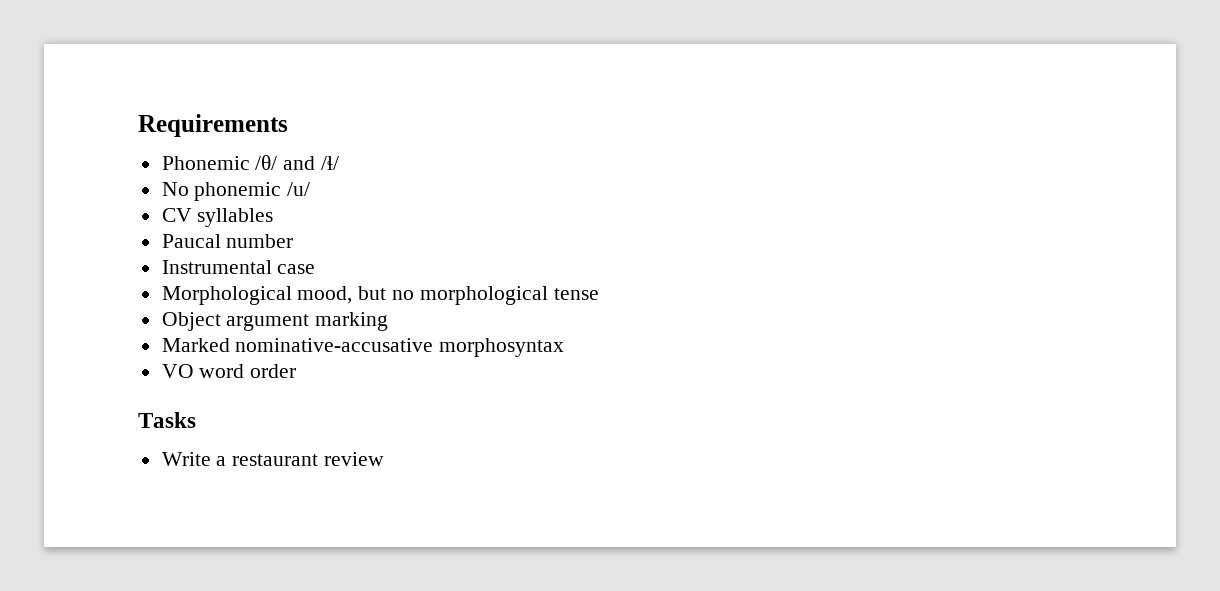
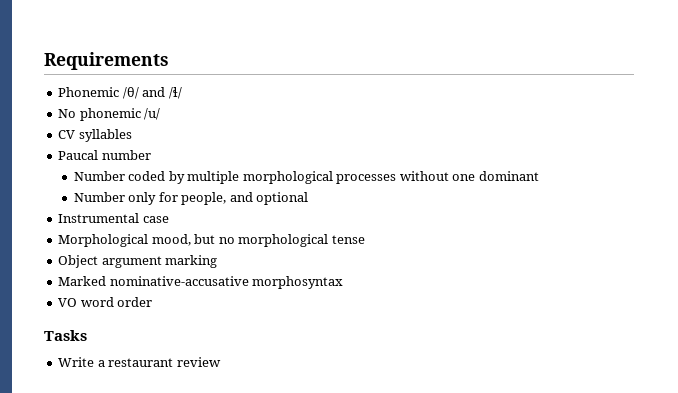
(294, 241) none -> [73,171,539,184] [73,192,309,205] // Number coded by multiple morphological processes without one dominant // Number only for people, and optional

